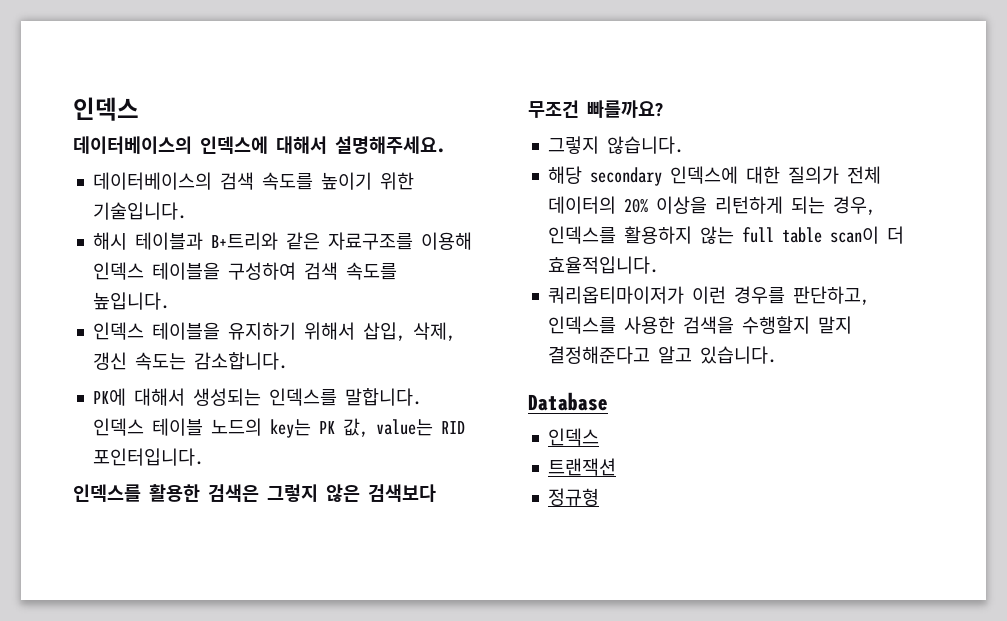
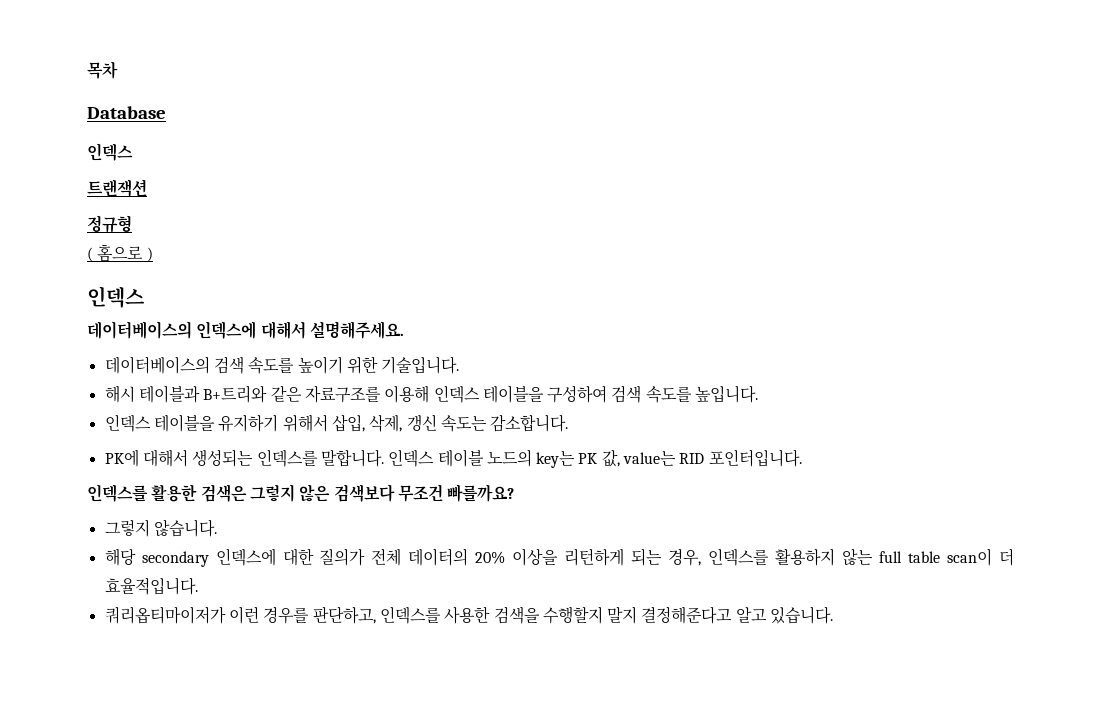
(73, 109) none -> [87,61,118,79] [87,106,166,119] [87,143,133,161] [87,179,147,197] [87,215,132,233] [87,244,153,262] 목차 // Database // 인덱스 // 트랜잭션 // 정규형 // ( 홈으로 ) //
[528,392,608,411] [548,428,600,446] [548,458,617,476] [548,488,600,506] // Database // 인덱스 // 트랜잭션 // 정규형 -> (834, 615) none

